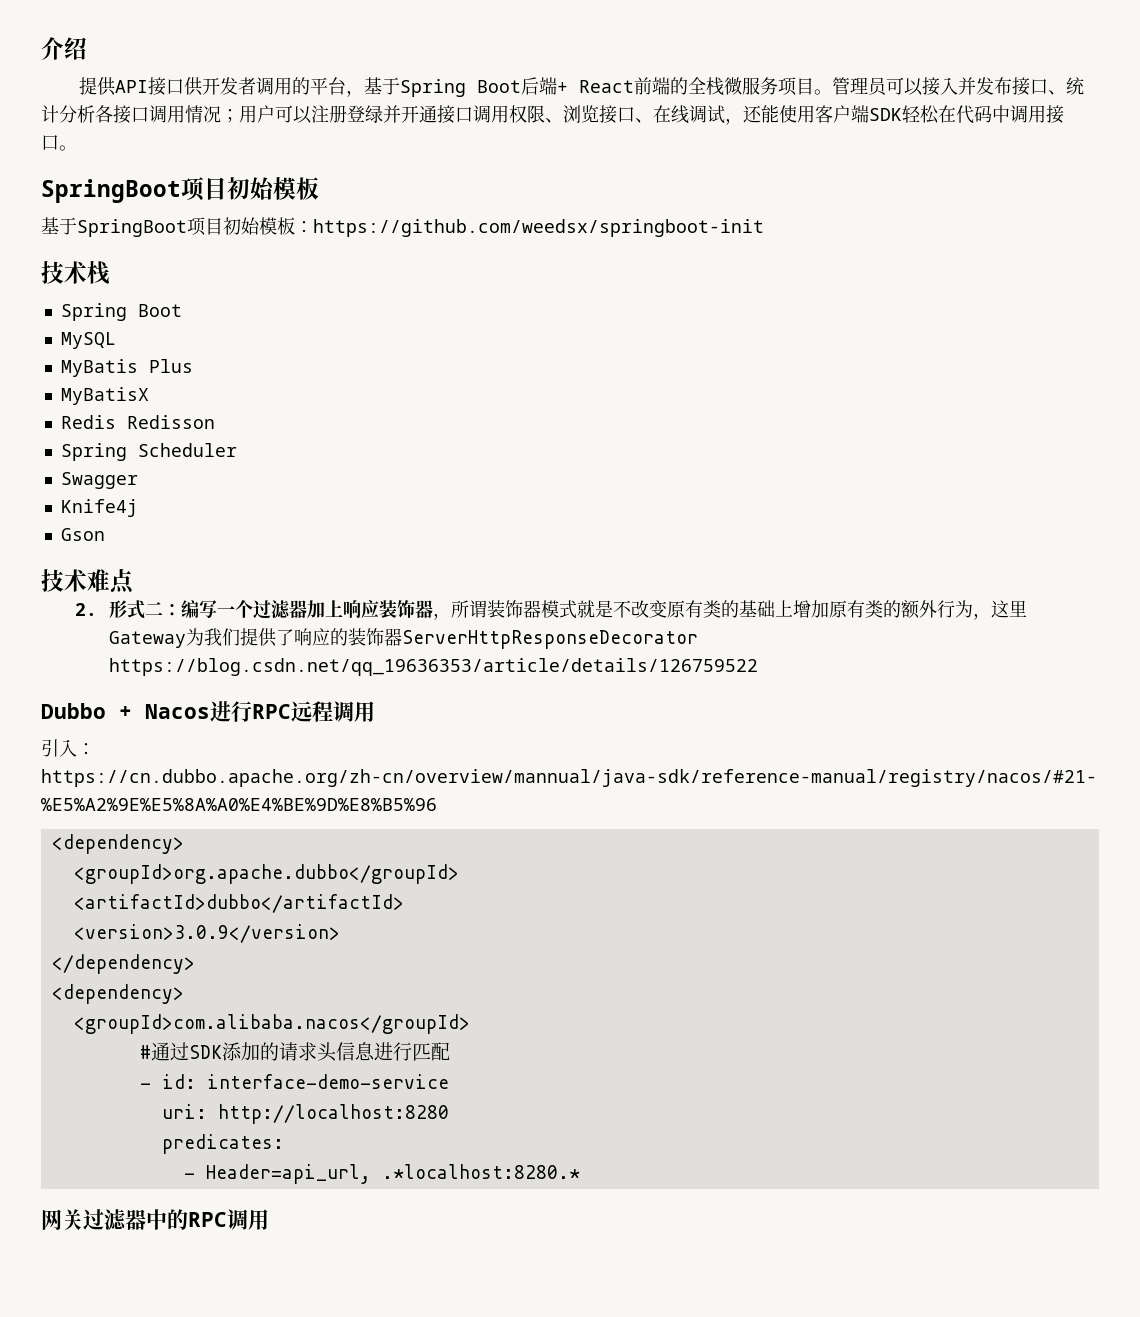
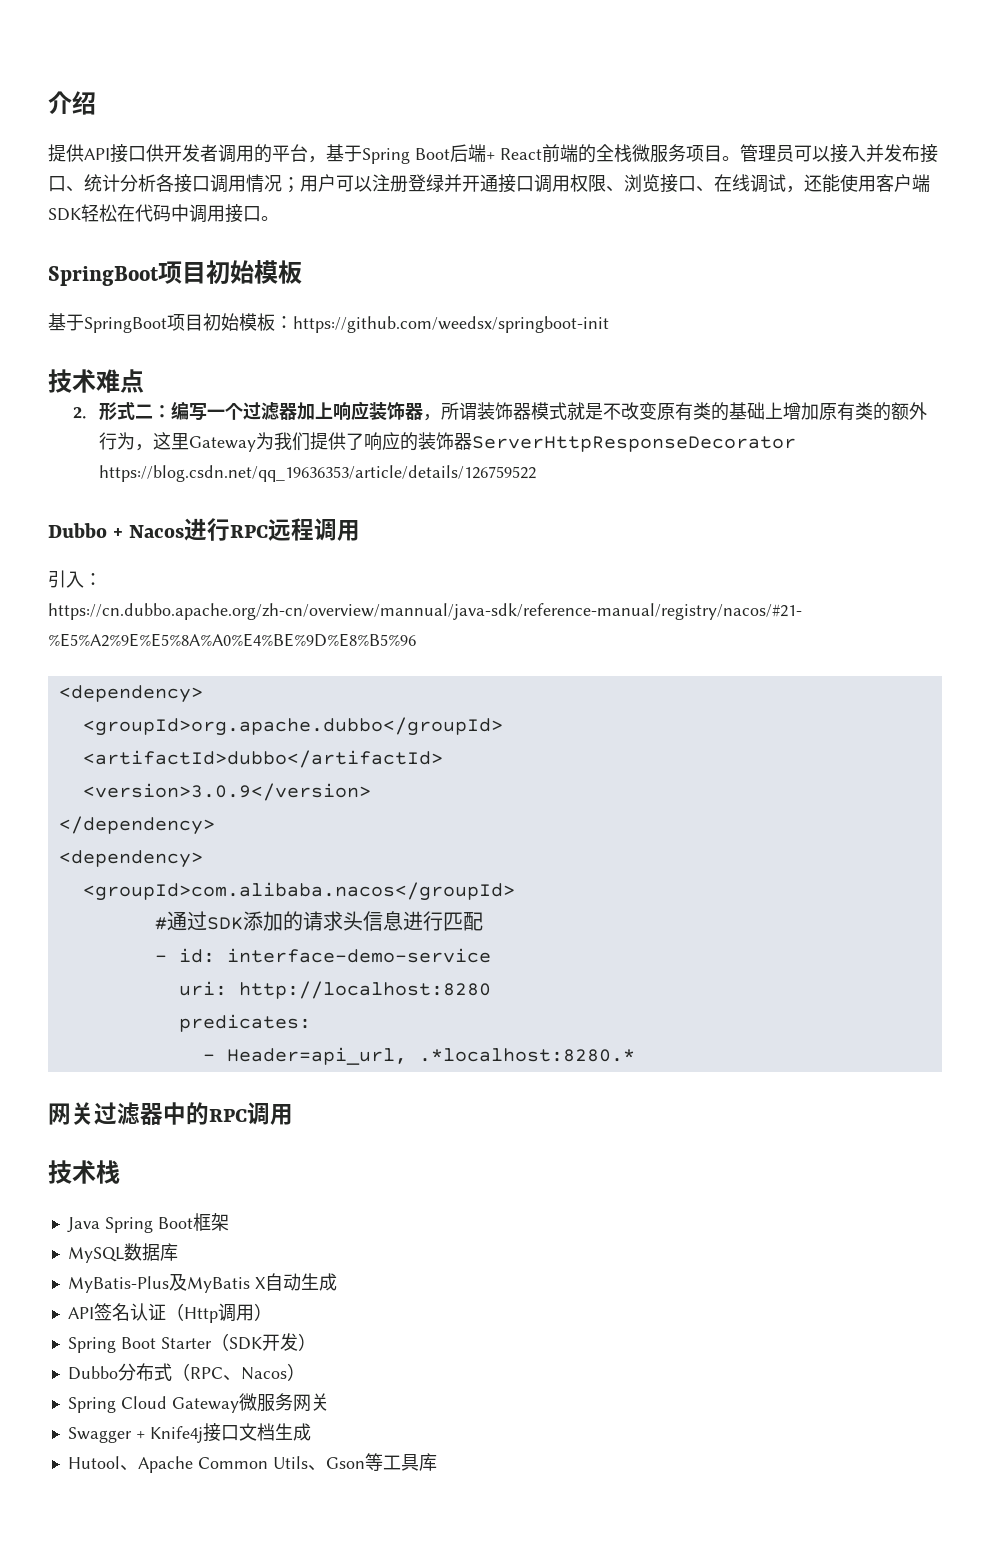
[41,261,110,285] [60,303,182,321] [60,332,116,349] [60,359,193,377] [60,387,149,405] [60,415,215,429] [60,443,237,461] [60,472,138,489] [60,499,138,517] [60,528,105,541] // 技术栈 // Spring Boot // MySQL // MyBatis Plus // MyBatisX // Redis Redisson // Spring Scheduler // Swagger // Knife4j // Gson -> (609, 324) none
(269, 1219) none -> [48,1160,120,1184] [66,1213,229,1233] [67,1243,178,1263] [67,1273,337,1293] [67,1303,272,1323] [67,1333,316,1353] [67,1363,305,1381] [67,1393,329,1413] [67,1423,311,1443] [67,1453,437,1473] // 技术栈 // Java Spring Boot框架 // MySQL数据库 // MyBatis-Plus及MyBatis X自动生成 // API签名认证（Http调用） // Spring Boot Starter（SDK开发） // Dubbo分布式（RPC、Nacos） // Spring Cloud Gateway微服务网关 // Swagger + Knife4j接口文档生成 // Hutool、Apache Common Utils、Gson等工具库

